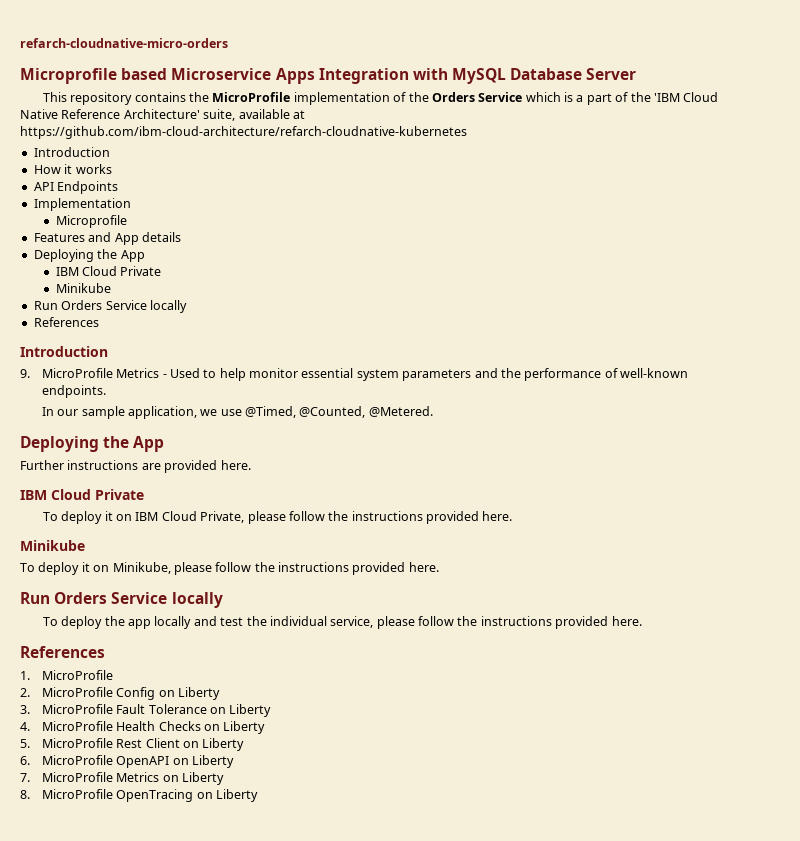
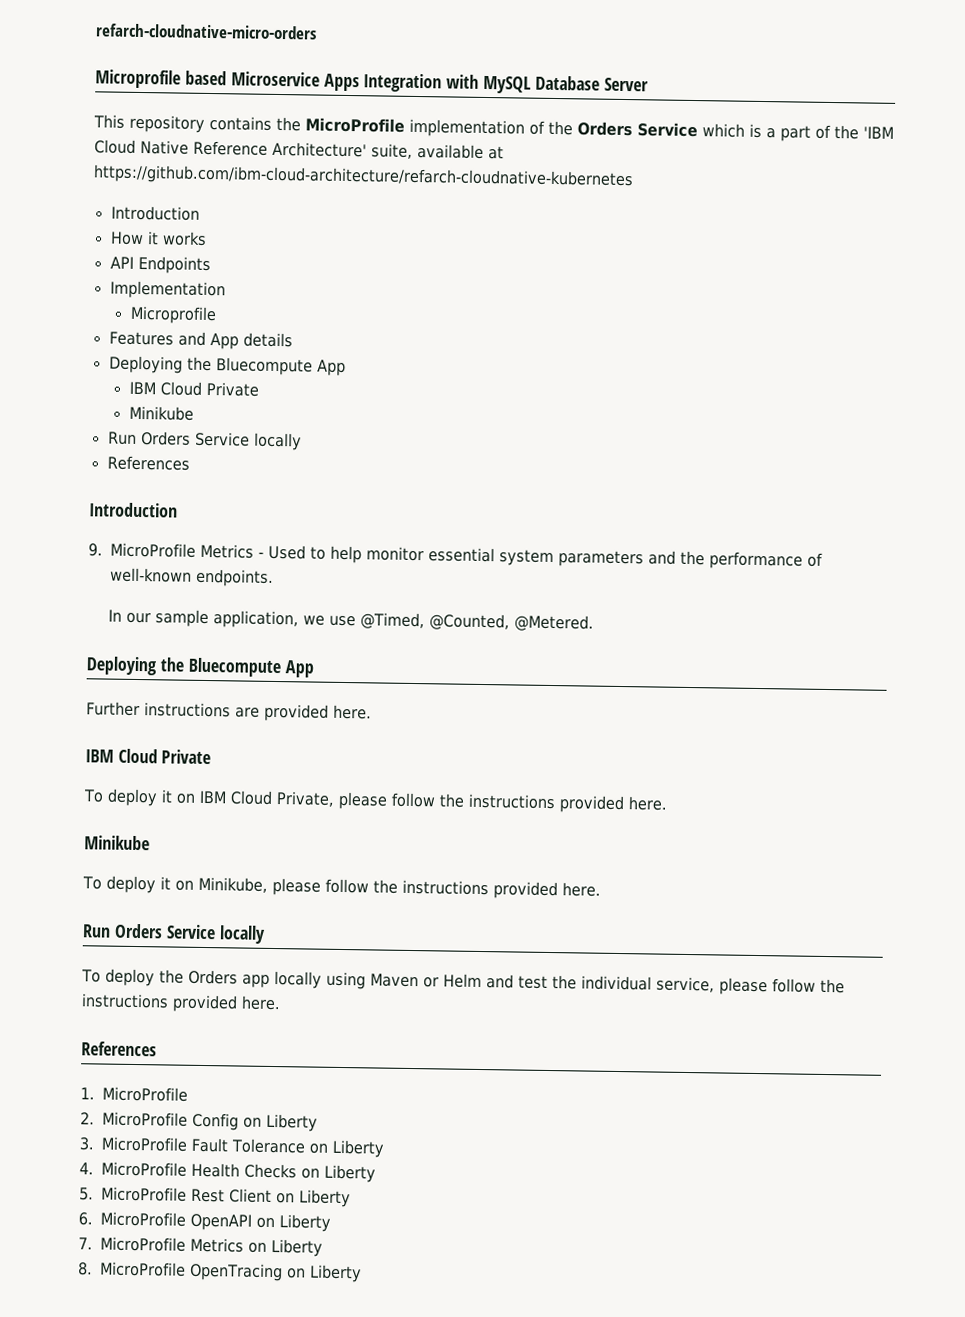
(118, 254) none -> [215,357,313,376] Bluecompute
(130, 442) none -> [187,657,281,678] Bluecompute
(125, 621) none -> [187,969,238,985] Orders
(192, 622) none -> [325,971,482,990] using Maven or Helm

